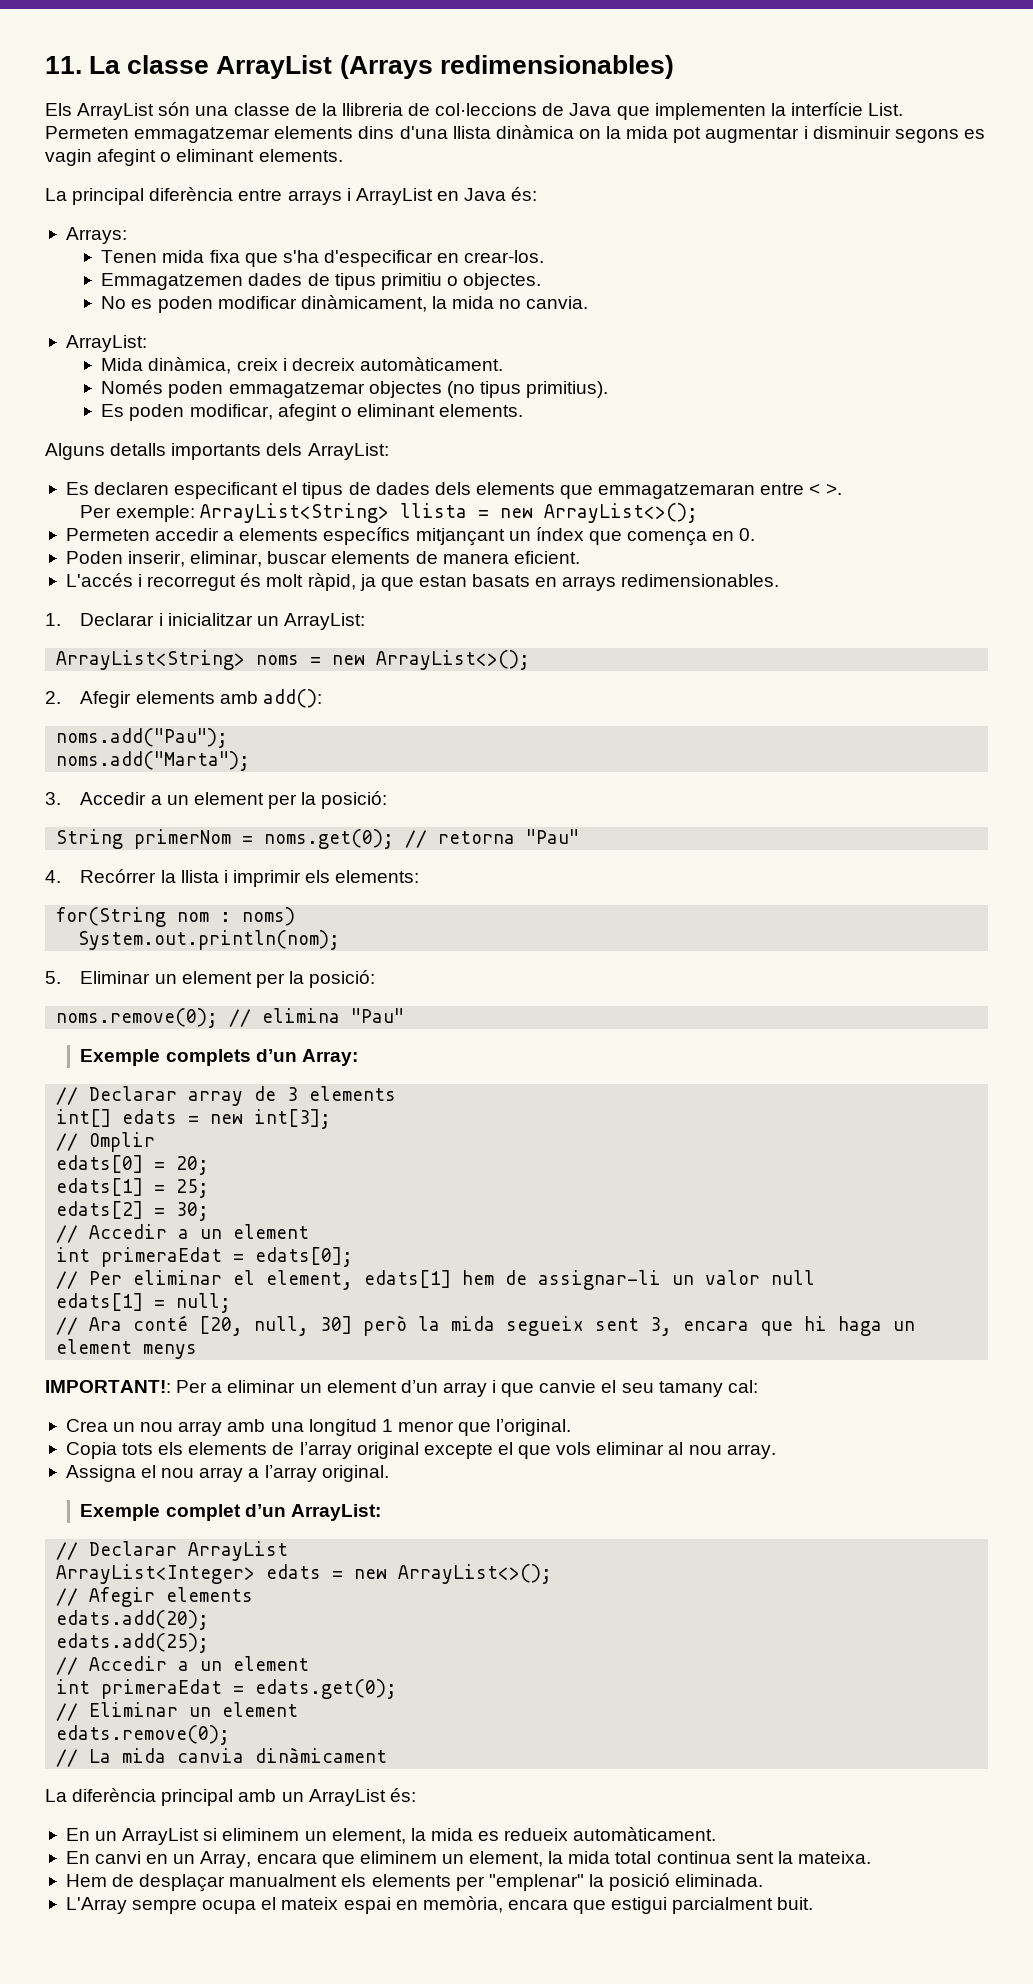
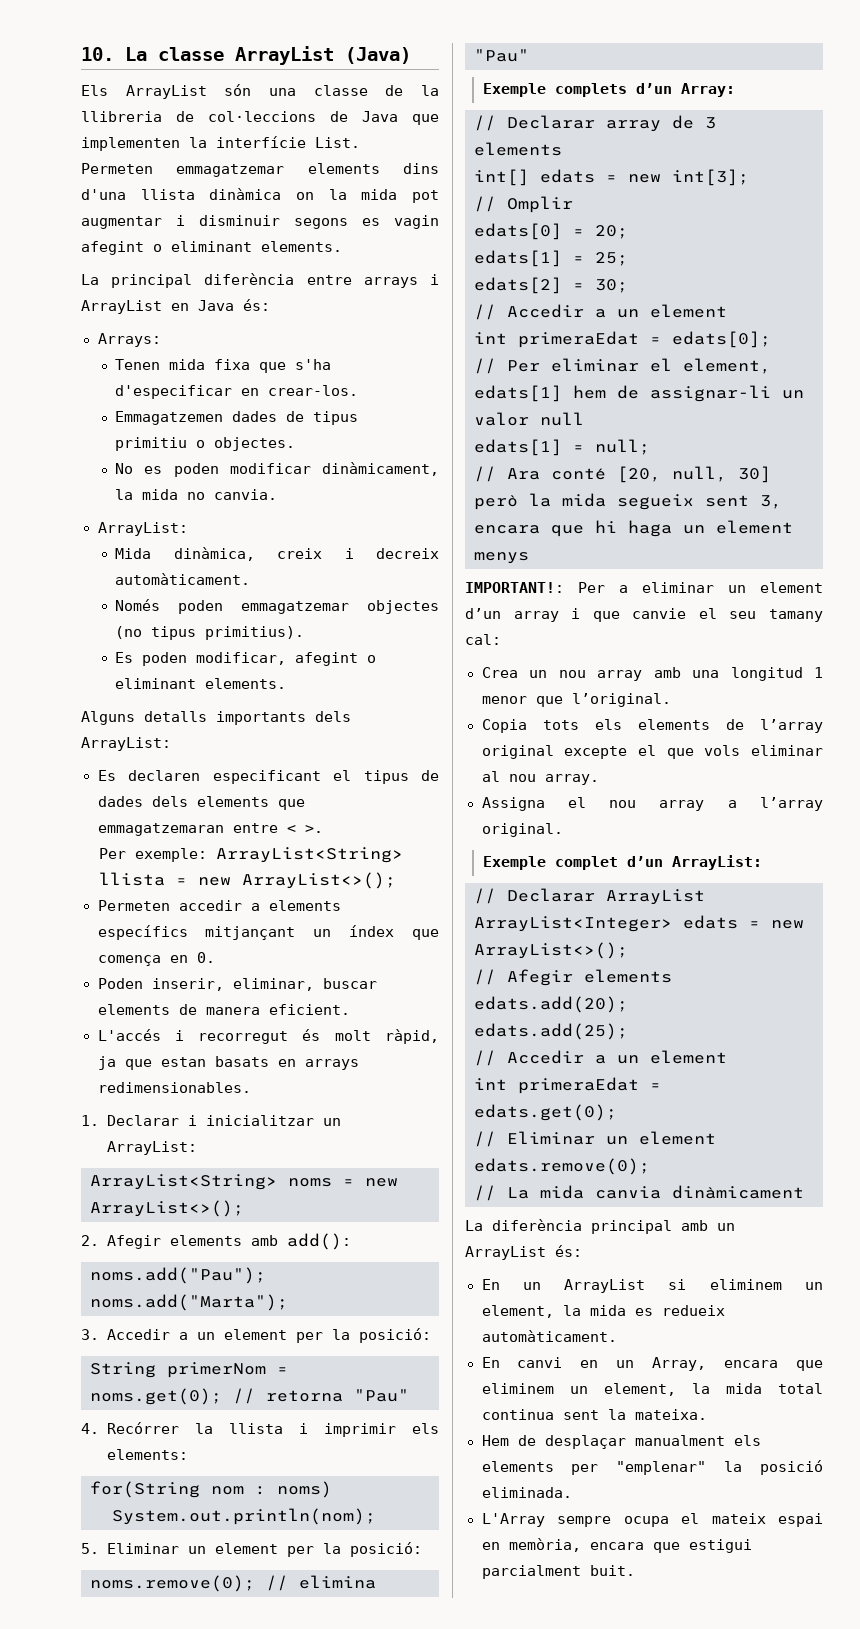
[45,56,82,74] 11. -> [81,47,114,61] 10.
[339,55,674,79] (Arrays redimensionables) -> [345,47,411,64] (Java)

